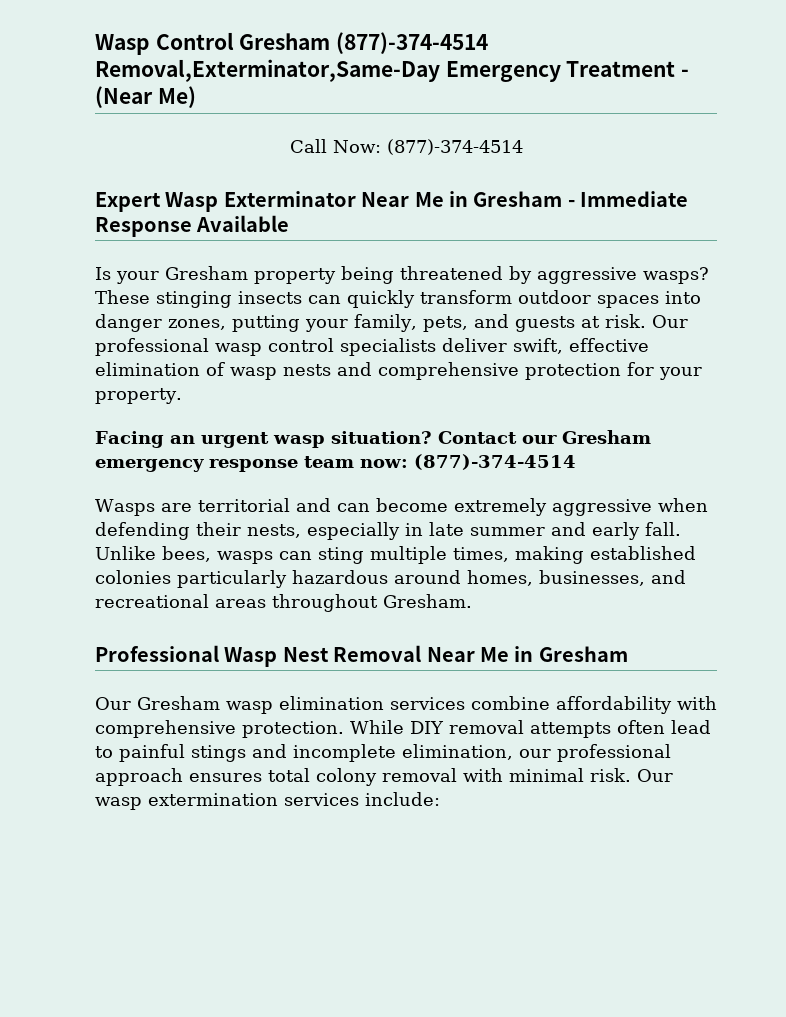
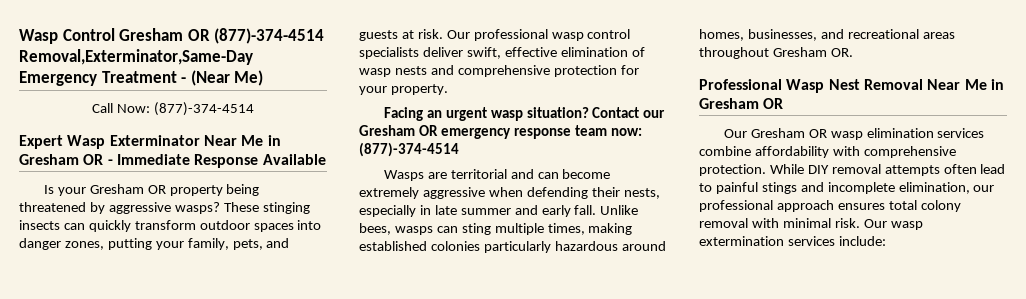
(331, 41) none -> [187,29,210,41] OR
(563, 199) none -> [83,154,104,165] OR
(248, 273) none -> [147,185,166,194] OR
(651, 437) none -> [418,125,438,136] OR
[383,594,472,608] Gresham. -> [772,47,853,57] Gresham OR.
(628, 654) none -> [763,98,784,109] OR
(220, 703) none -> [808,129,827,138] OR

